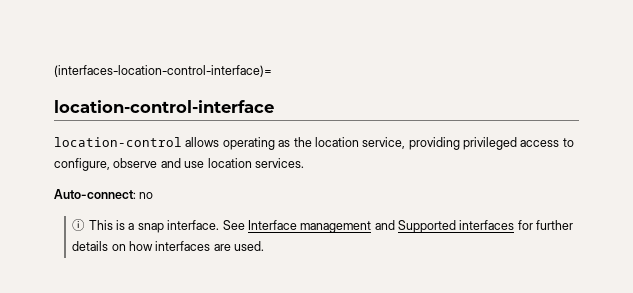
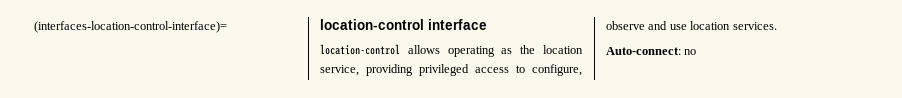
[54,100,274,113] location-control-interface -> [320,19,487,30] location-control interface
[72,219,574,233] [72,241,265,251] // ⓘ This is a snap interface. See Interface management and Supported interfaces for further details on how interfaces are used. -> (697, 52) none

